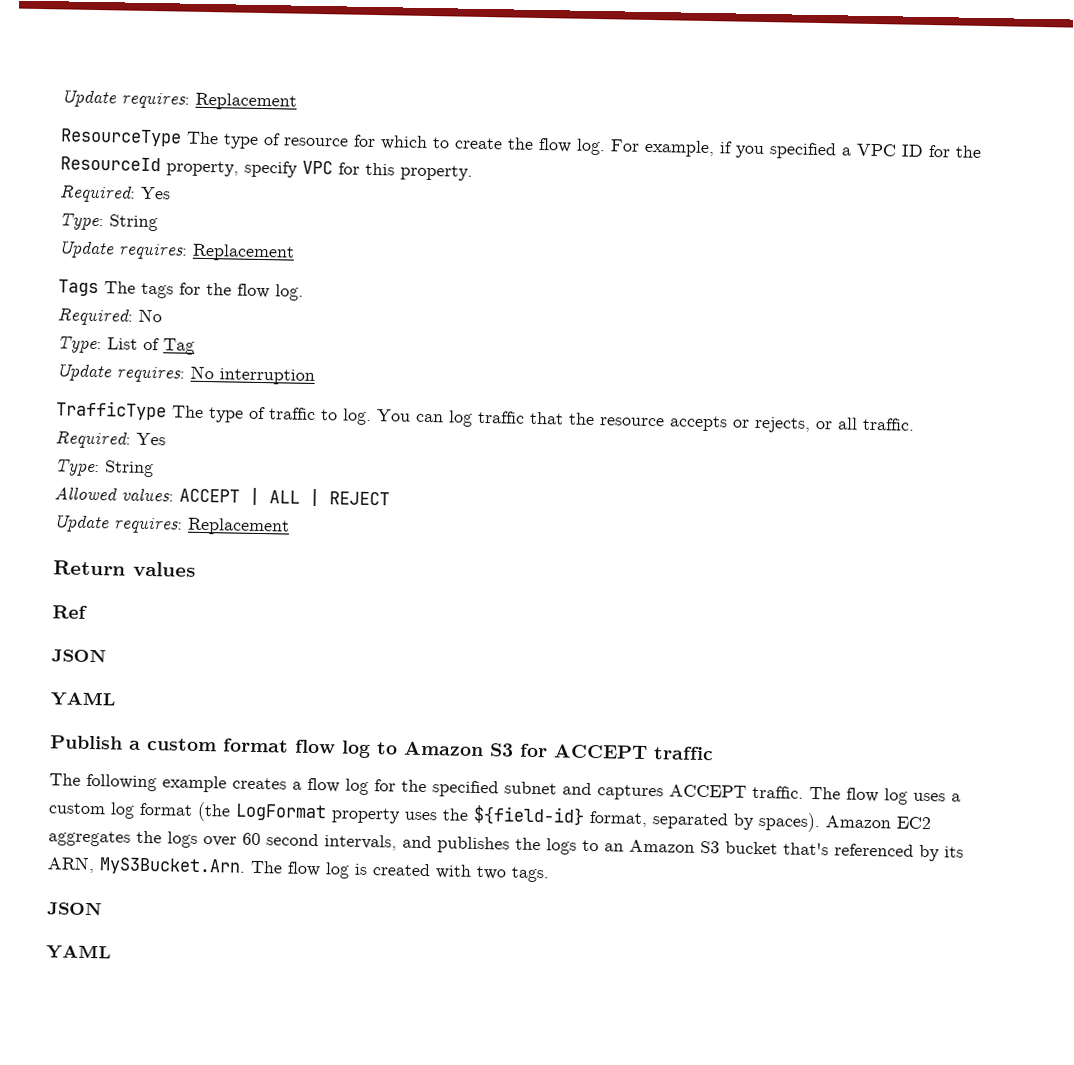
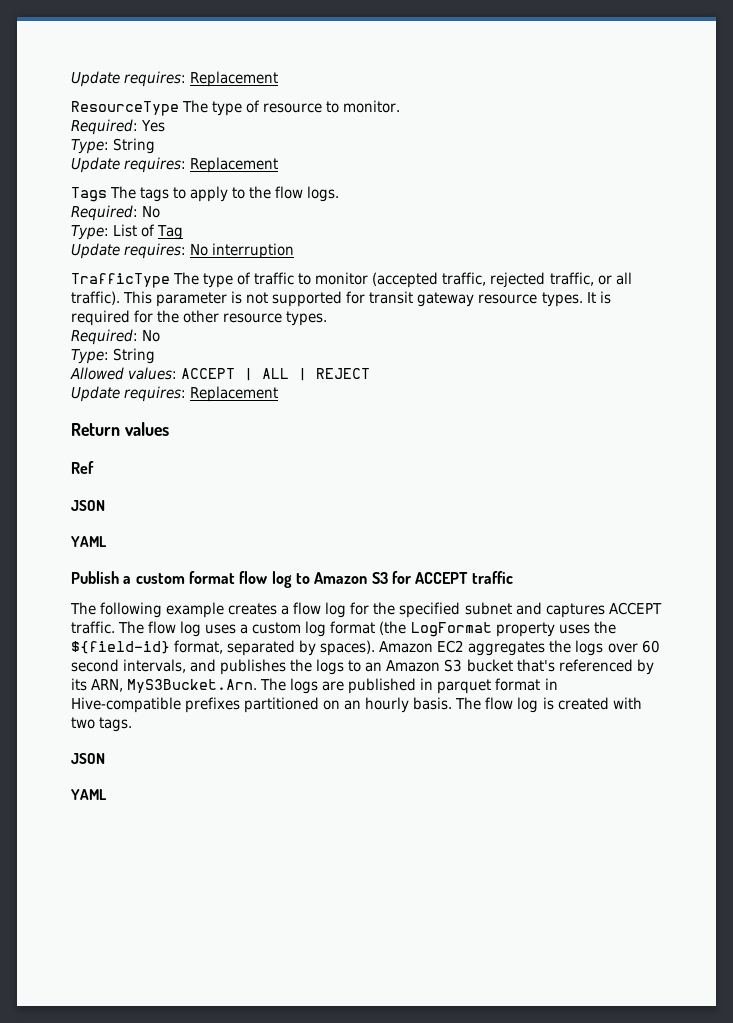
[353,134,982,160] [60,156,473,181] for which to create the flow log. For example, if you specified a VPC ID for the ResourceId property, specify VPC for this property. -> [326,100,401,113] to monitor.
[179,282,304,301] for the flow log. -> [173,186,340,202] to apply to the flow logs.
[342,408,915,433] [55,430,166,449] log. You can log traffic that the resource accepts or rejects, or all traffic. // Required: Yes -> [315,272,632,288] [71,291,611,307] [71,310,328,326] [71,329,161,345] monitor (accepted traffic, rejected traffic, or all traffic). This parameter is not supported for transit gateway resource types. It is required for the other resource types. // Required: No
(283, 867) none -> [290,678,558,694] [71,697,482,713] logs are published in parquet format in Hive-compatible prefixes partitioned on an hourly basis. The

